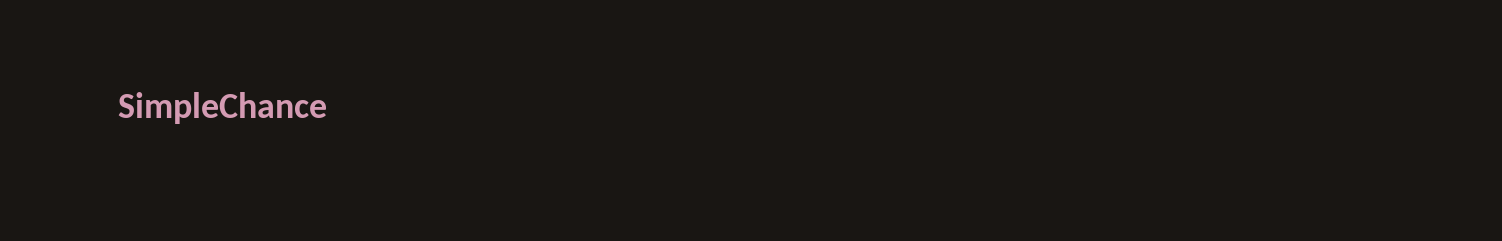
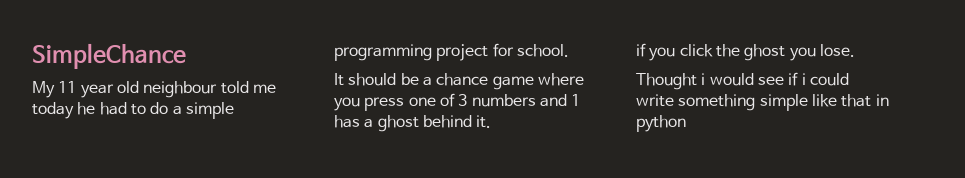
(327, 108) none -> [32,81,276,98] [32,102,234,119] [334,43,569,61] [334,73,584,90] [334,93,581,111] [334,115,492,132] [636,43,855,61] [636,72,849,90] [636,94,889,111] [636,115,686,132] // My 11 year old neighbour told me today he had to do a simple programming project for school. // It should be a chance game where you press one of 3 numbers and 1 has a ghost behind it. // if you click the ghost you lose. // Thought i would see if i could write something simple like that in python

